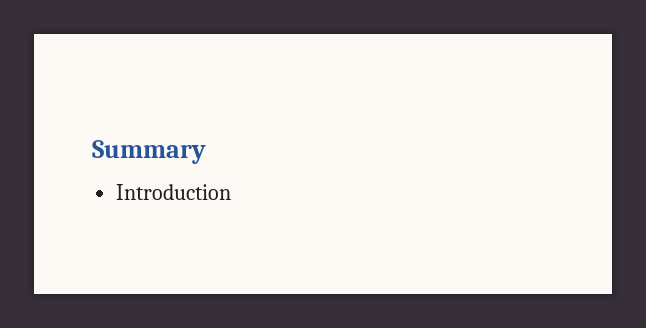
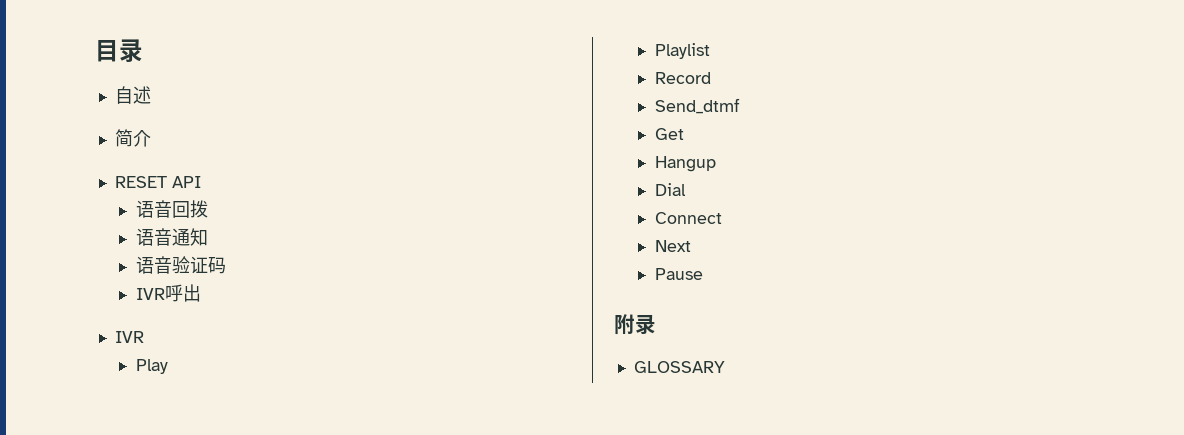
[92,140,206,164] [116,184,232,200] Summary // Introduction -> [95,39,143,63] [114,86,151,104] [114,129,151,147] [114,176,201,188] [135,200,208,218] [135,228,208,246] [135,256,226,274] [135,284,201,302] [114,331,144,343] [135,359,168,374] [654,43,710,59] [654,72,711,84] [654,98,740,114] [654,128,684,140] [654,156,716,172] [654,183,686,196] [654,212,722,224] [654,240,691,252] [654,268,703,280] [614,314,656,335] [633,361,725,373] 目录 // 自述 // 简介 // RESET API // 语音回拨 // 语音通知 // 语音验证码 // IVR呼出 // IVR // Play // Playlist // Record // Send_dtmf // Get // Hangup // Dial // Connect // Next // Pause // 附录 // GLOSSARY

